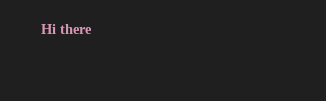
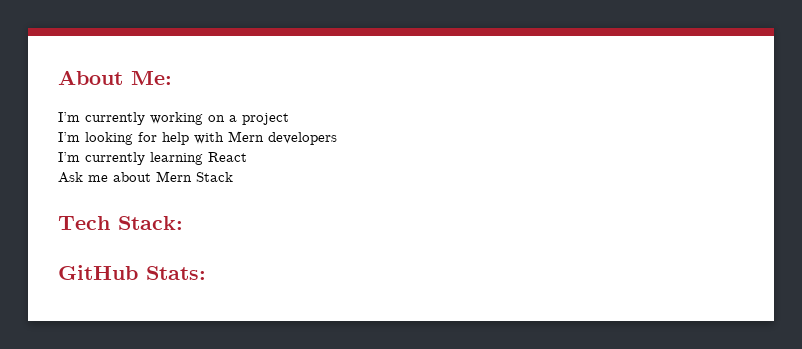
[41,24,92,34] Hi there -> [58,70,172,85] [58,112,289,125] [58,131,337,145] [58,152,247,165] [58,171,233,183] [58,216,183,230] [58,265,206,280] About Me: // I’m currently working on a project // I’m looking for help with Mern developers // I’m currently learning React // Ask me about Mern Stack // Tech Stack: // GitHub Stats:

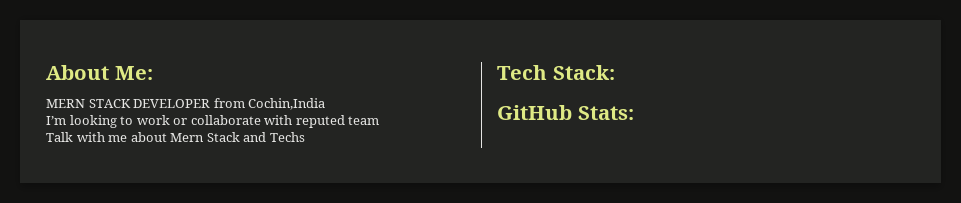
[58,112,289,125] [58,131,337,145] [58,152,247,165] [58,172,83,183] I’m currently working on a project // I’m looking for help with Mern developers // I’m currently learning React // Ask -> [46,98,326,110] [46,115,380,128] [46,132,105,142] MERN STACK DEVELOPER from Cochin,India // I’m looking to work or collaborate with reputed team // Talk with
(233, 177) none -> [243,132,305,142] and Techs

